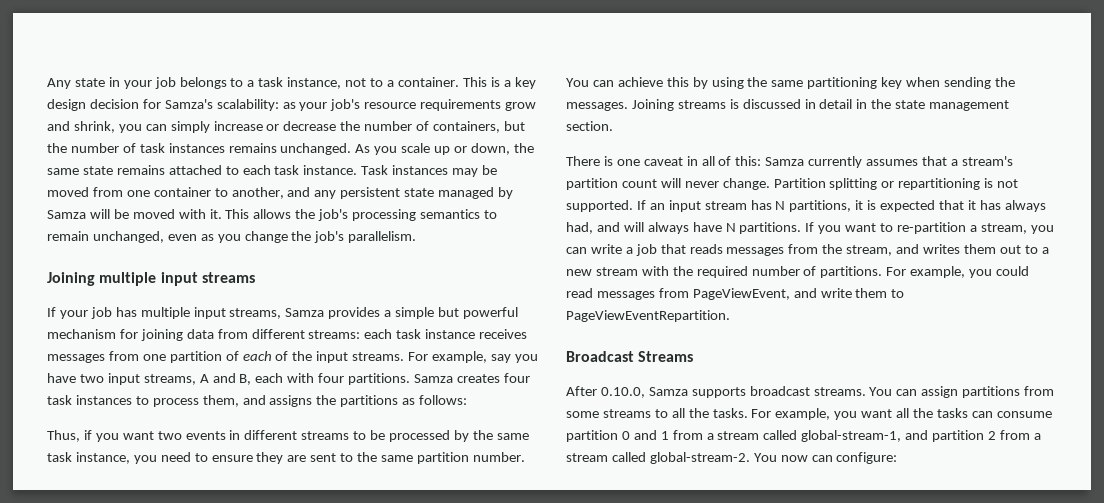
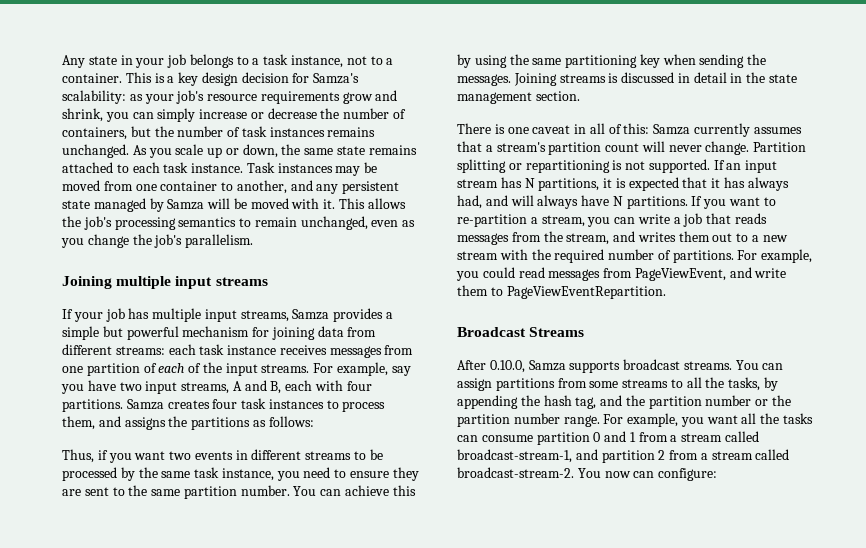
[712,408,748,418] tasks. -> [728,377,779,391] [457,395,792,409] [457,413,600,427] tasks, by appending the hash tag, and the partition number or the partition number range.
[801,430,902,442] global-stream-1, -> [457,449,572,463] broadcast-stream-1,
[649,452,750,464] global-stream-2. -> [457,467,574,478] broadcast-stream-2.

